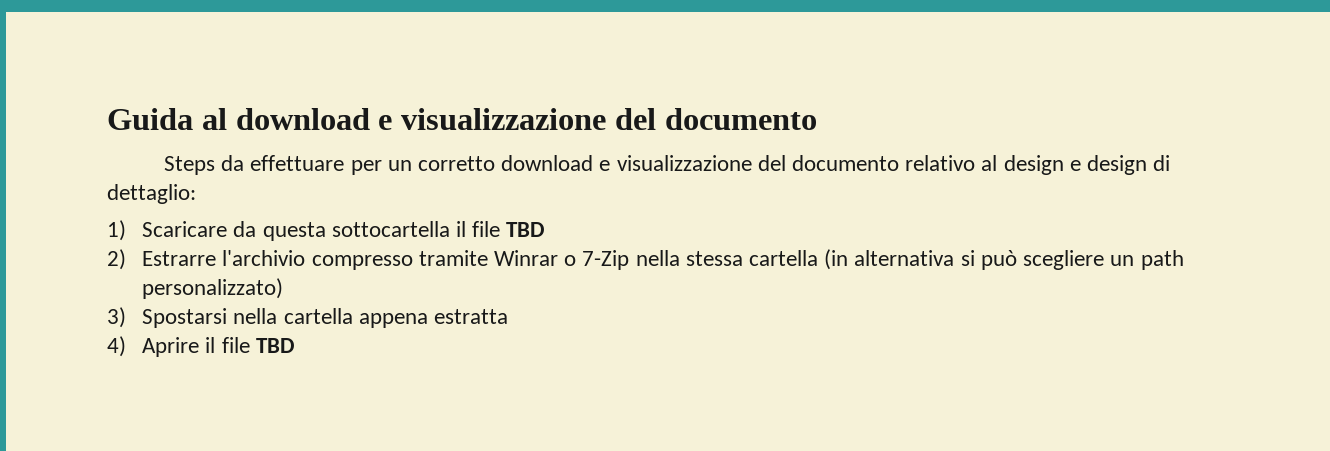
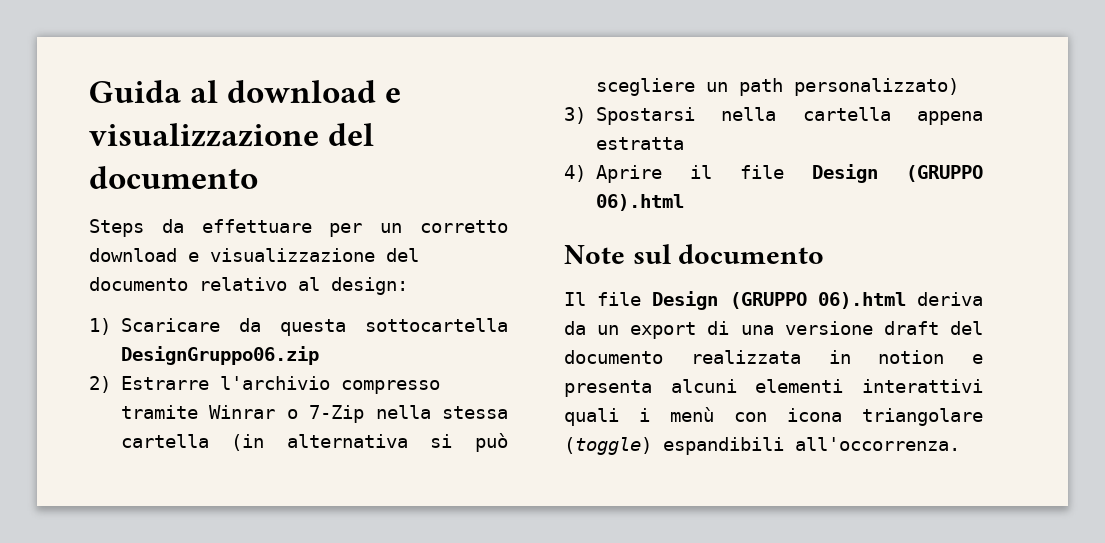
[1003,155,1171,175] [107,184,196,204] design e design di dettaglio: -> [331,277,408,295] design:
[455,221,546,237] il file TBD -> [120,346,319,365] DesignGruppo06.zip
[255,338,295,353] TBD -> [811,164,983,183] [595,194,684,211] [564,244,825,264] [564,291,983,310] [564,321,983,339] [564,350,983,364] [564,379,983,397] [564,407,983,426] [564,437,960,455] Design (GRUPPO 06).html // Note sul documento // Il file Design (GRUPPO 06).html deriva da un export di una versione draft del documento realizzata in notion e presenta alcuni elementi interattivi quali i menù con icona triangolare (toggle) espandibili all'occorrenza.

